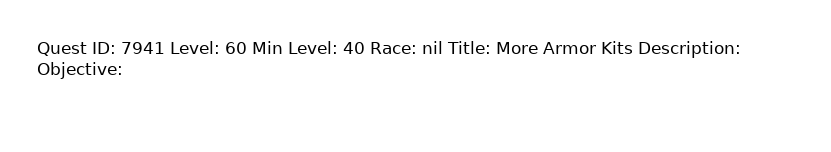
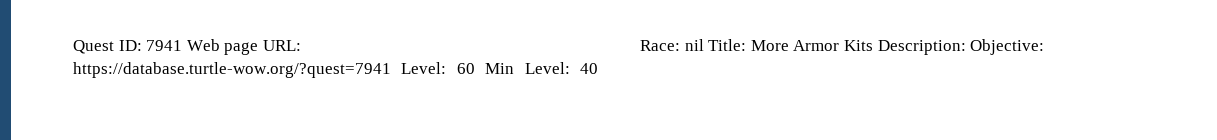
(165, 48) none -> [186,39,301,55] [73,62,391,78] Web page URL: https://database.turtle-wow.org/?quest=7941

